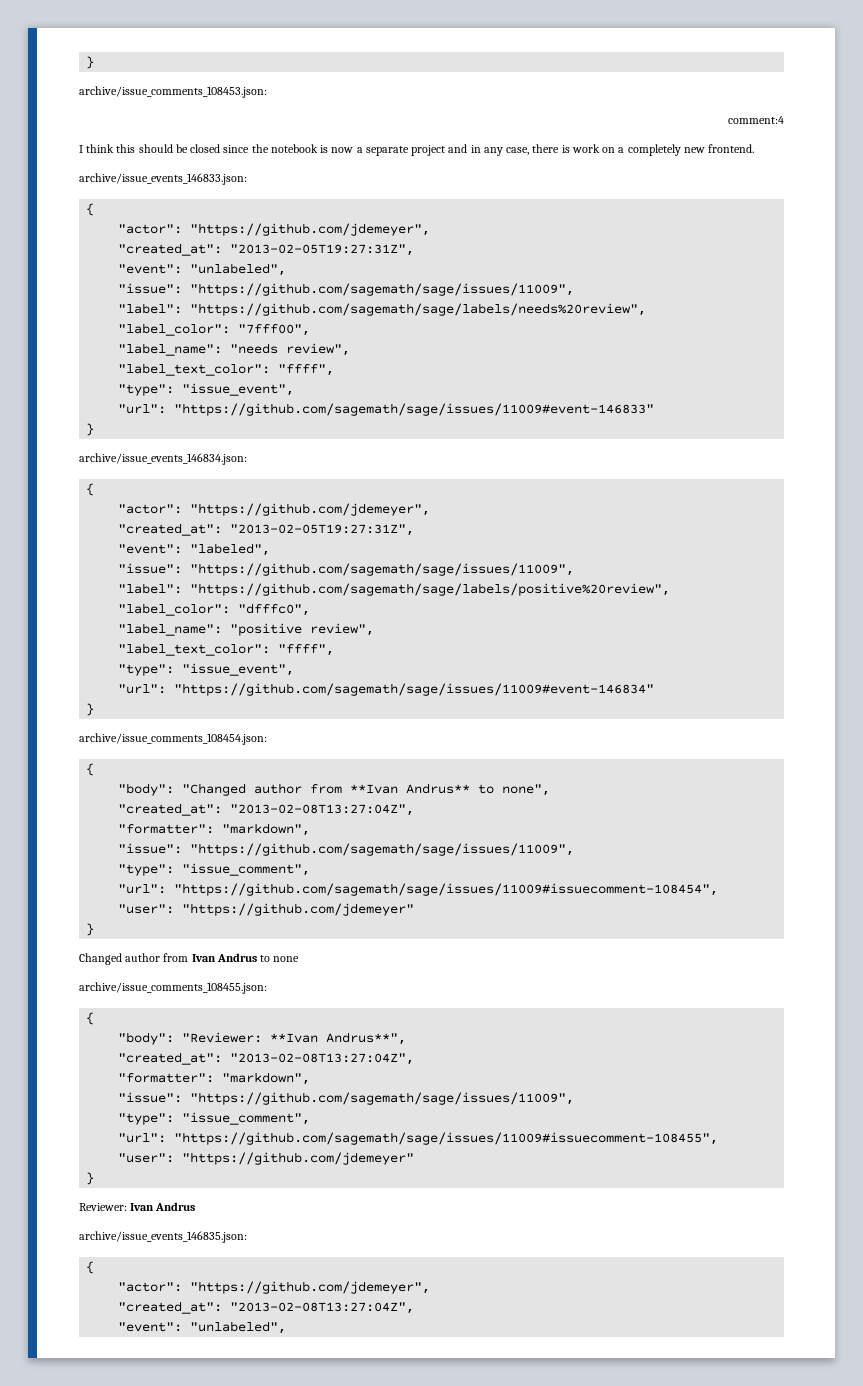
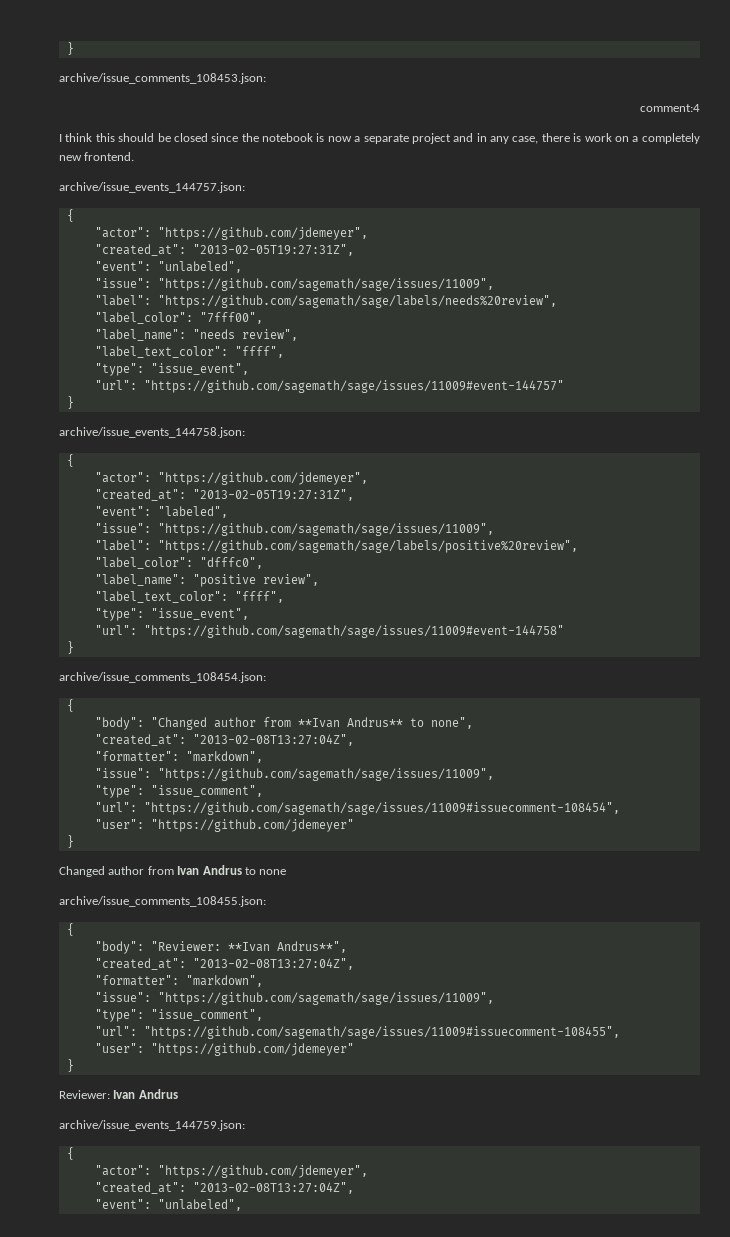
[79,173,247,185] archive/issue_events_146833.json: -> [59,182,245,193] archive/issue_events_144757.json:
[174,403,655,416] [86,423,95,436] [79,453,247,465] "https://github.com/sagemath/sage/issues/11009#event-146833" // } // archive/issue_events_146834.json: -> [143,380,564,393] [66,396,74,409] [59,427,245,438] "https://github.com/sagemath/sage/issues/11009#event-144757" // } // archive/issue_events_144758.json:
[174,683,655,696] "https://github.com/sagemath/sage/issues/11009#event-146834" -> [143,625,564,638] "https://github.com/sagemath/sage/issues/11009#event-144758"
[79,1231,247,1243] archive/issue_events_146835.json: -> [59,1120,245,1131] archive/issue_events_144759.json:

